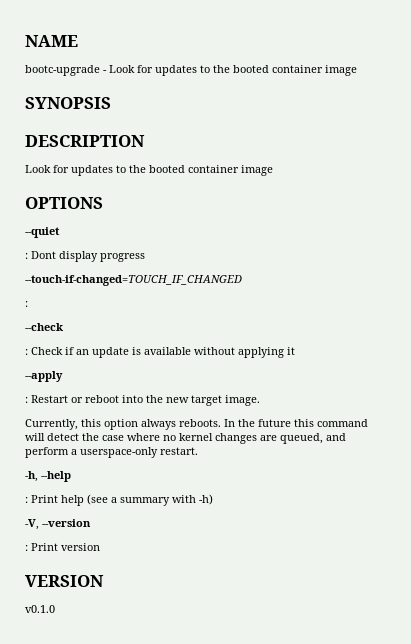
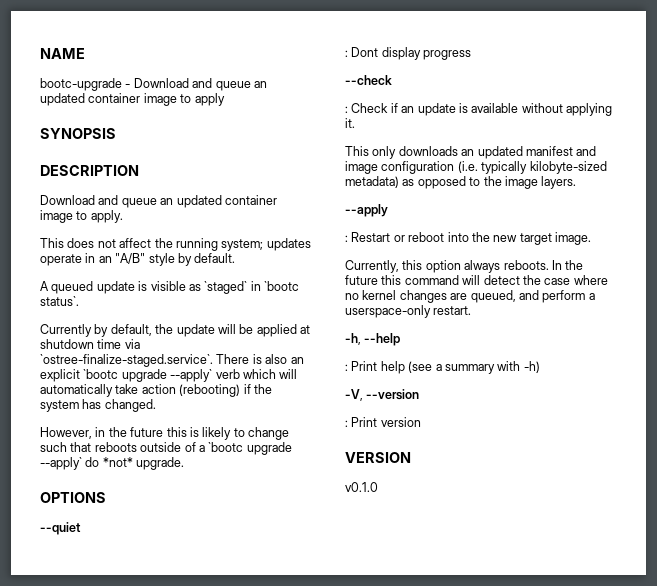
[109,65,357,76] Look for updates to the booted container image -> [133,78,267,91] [40,93,225,106] Download and queue an updated container image to apply
[25,165,273,176] Look for updates to the booted container image -> [40,195,277,208] [40,210,123,223] [40,238,311,251] [40,253,236,266] [40,281,299,294] [40,296,79,306] [40,324,310,337] [40,339,140,349] [40,354,304,367] [40,369,298,382] [40,384,272,397] [40,399,156,412] [40,427,289,440] [40,442,292,455] [40,457,185,470] Download and queue an updated container image to apply. // This does not affect the running system; updates operate in an "A/B" style by default. // A queued update is visible as `staged` in `bootc status`. // Currently by default, the update will be applied at shutdown time via `ostree-finalize-staged.service`. There is also an explicit `bootc upgrade --apply` verb which will automatically take action (rebooting) if the system has changed. // However, in the future this is likely to change such that reboots outside of a `bootc upgrade --apply` do *not* upgrade.
[25,275,242,286] [25,301,28,307] // --touch-if-changed=TOUCH_IF_CHANGED // : -> (472, 55) none
[287,347,295,355] it -> [345,118,355,128] [345,146,597,159] [345,161,607,174] [345,176,577,189] it. // This only downloads an updated manifest and image configuration (i.e. typically kilobyte-sized metadata) as opposed to the image layers.

